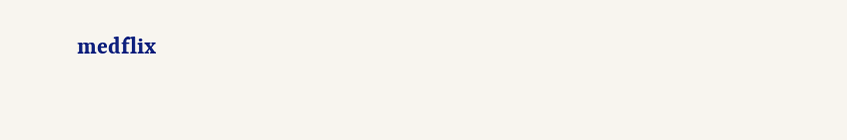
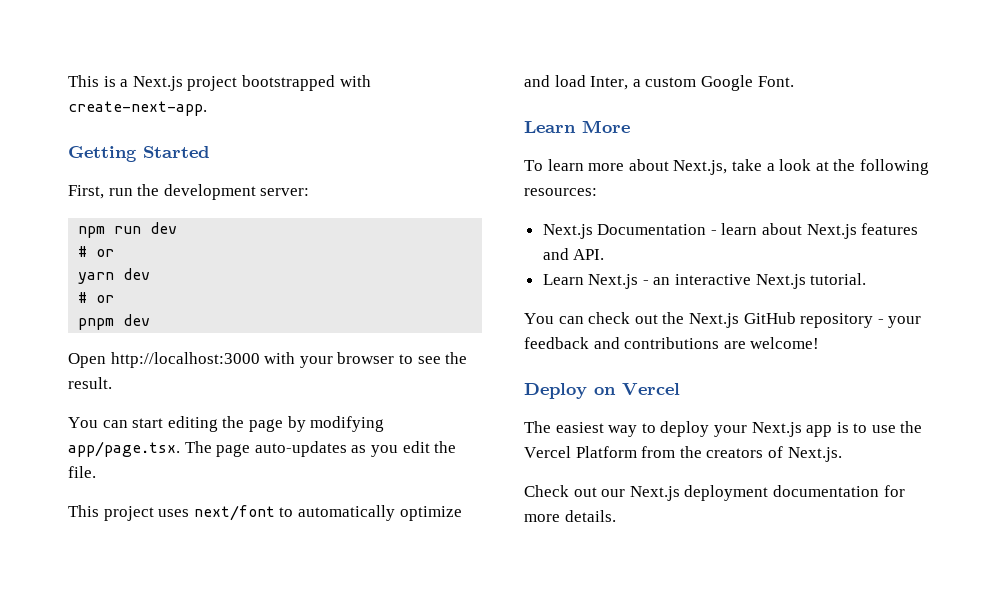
[76,36,156,54] medflix -> [68,75,371,91] [68,101,207,116] [68,146,209,162] [68,184,310,200] [78,222,178,238] [78,246,115,257] [78,268,151,284] [78,292,115,303] [78,314,151,330] [68,352,468,368] [68,377,112,389] [68,416,385,432] [68,441,457,457] [68,466,96,478] [68,505,462,521] [524,75,794,91] [524,120,630,133] [524,159,929,175] [524,188,597,196] [542,223,919,239] [542,248,605,260] [542,273,867,289] [524,312,922,328] [524,337,820,349] [524,383,680,399] [524,421,923,437] [524,446,842,462] [524,485,905,501] [524,510,616,522] This is a Next.js project bootstrapped with create-next-app. // Getting Started // First, run the development server: // npm run dev // # or // yarn dev // # or // pnpm dev // Open http://localhost:3000 with your browser to see the result. // You can start editing the page by modifying app/page.tsx. The page auto-updates as you edit the file. // This project uses next/font to automatically optimize and load Inter, a custom Google Font. // Learn More // To learn more about Next.js, take a look at the following resources: // Next.js Documentation - learn about Next.js features and API. // Learn Next.js - an interactive Next.js tutorial. // You can check out the Next.js GitHub repository - your feedback and contributions are welcome! // Deploy on Vercel // The easiest way to deploy your Next.js app is to use the Vercel Platform from the creators of Next.js. // Check out our Next.js deployment documentation for more details.

